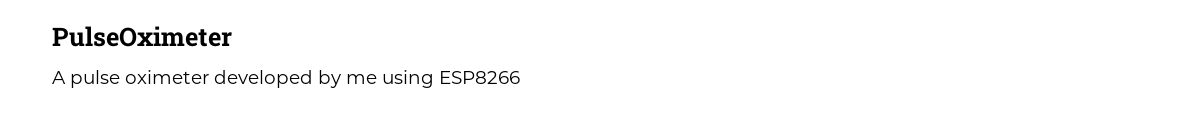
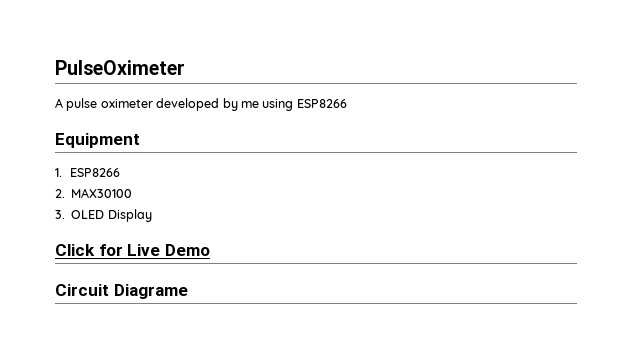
(520, 77) none -> [55,133,140,148] [55,168,120,177] [55,188,133,198] [55,209,152,222] [55,244,210,256] [55,284,188,299] // Equipment // 1. ESP8266 // 2. MAX30100 // 3. OLED Display // Click for Live Demo // Circuit Diagrame

